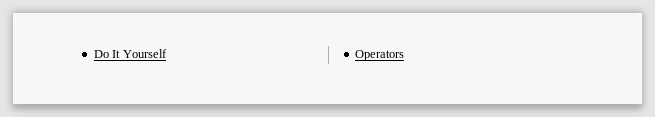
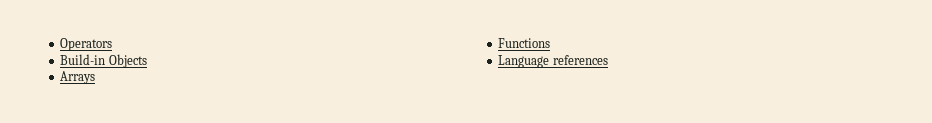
[93,49,167,58] [354,50,404,61] Do It Yourself // Operators -> [60,38,113,51] [60,54,147,68] [60,71,96,84] [498,38,551,48] [498,55,608,68] Operators // Build-in Objects // Arrays // Functions // Language references

